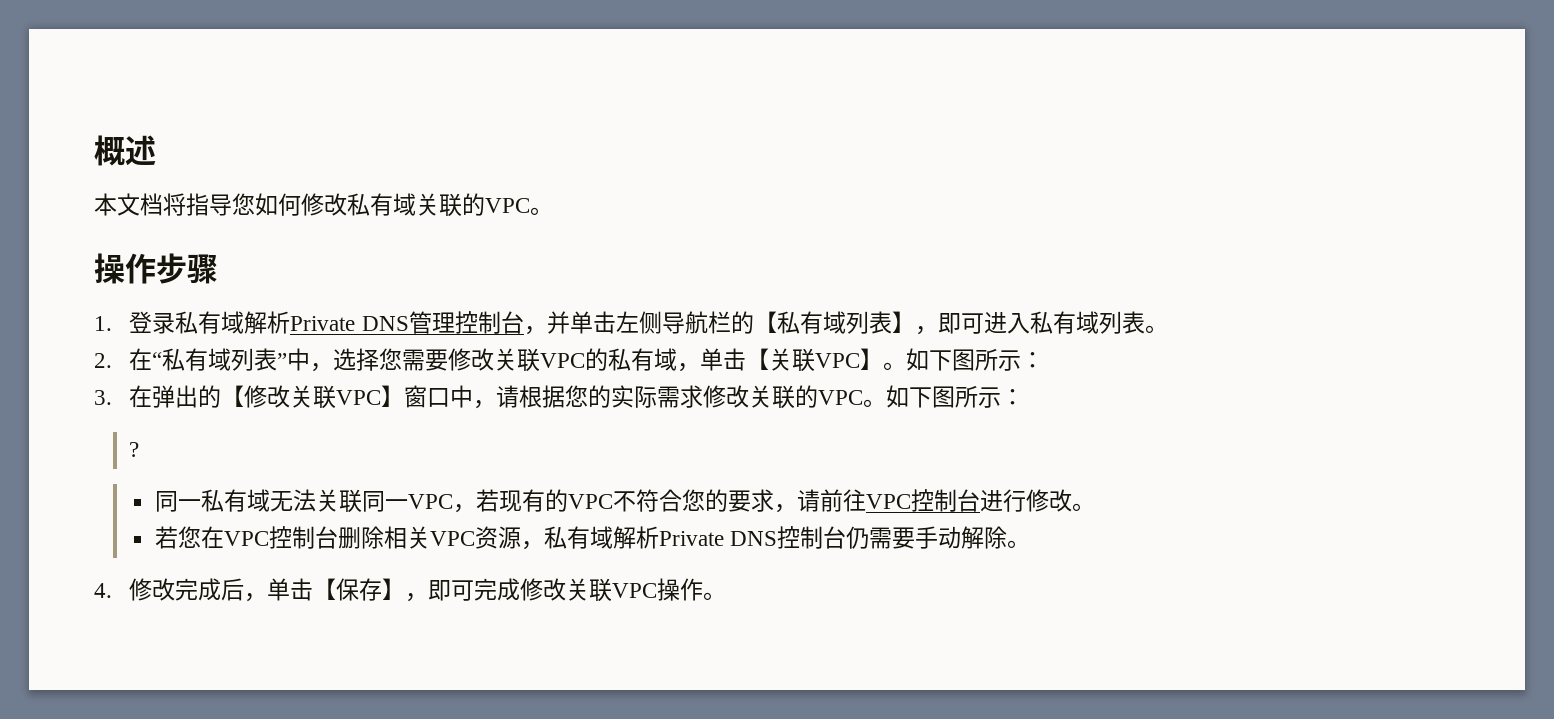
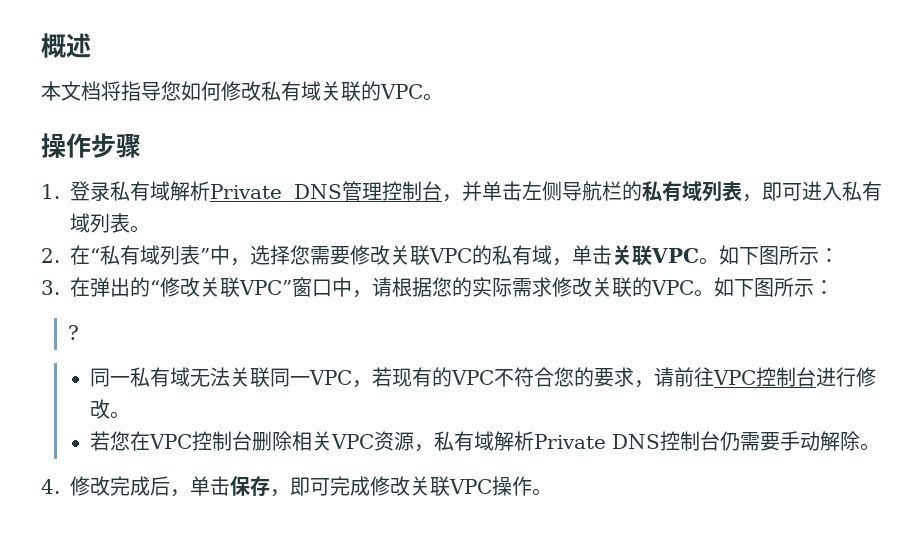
[753,311,915,334] 【私有域列表】 -> [642,181,742,202] 私有域列表
[746,348,884,372] 【关联VPC】 -> [612,245,699,266] 关联VPC
[221,385,405,409] 【修改关联VPC】 -> [150,277,292,298] “修改关联VPC”
[313,578,406,601] 【保存】 -> [230,476,270,496] 保存

